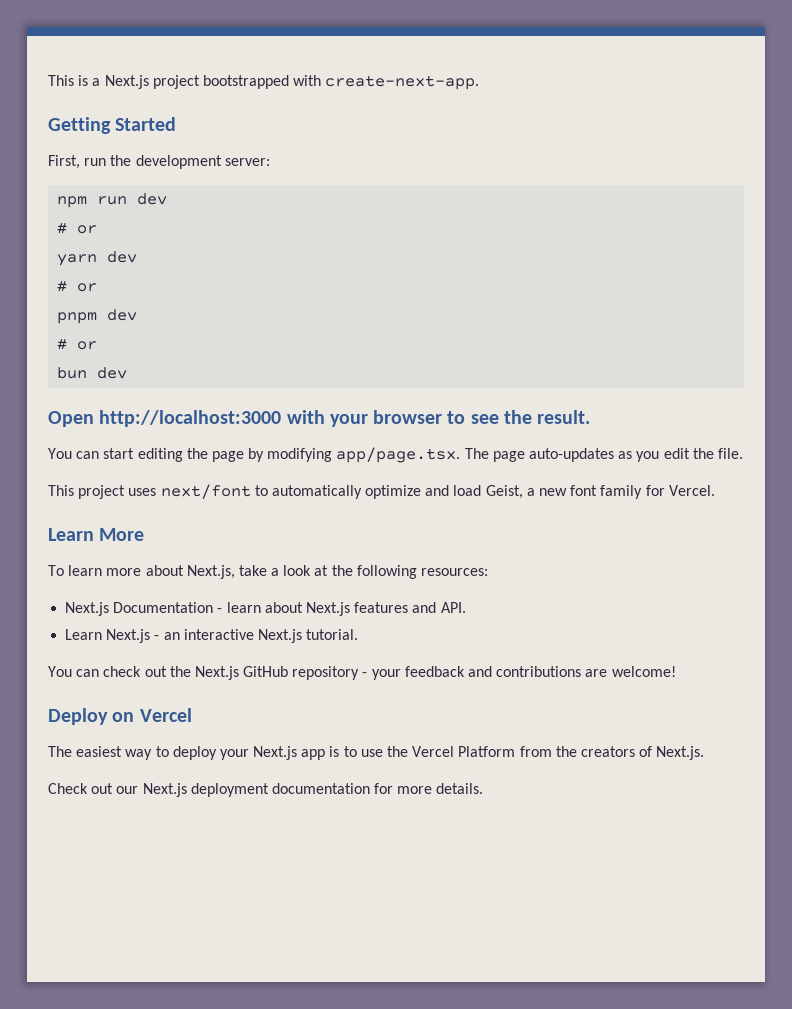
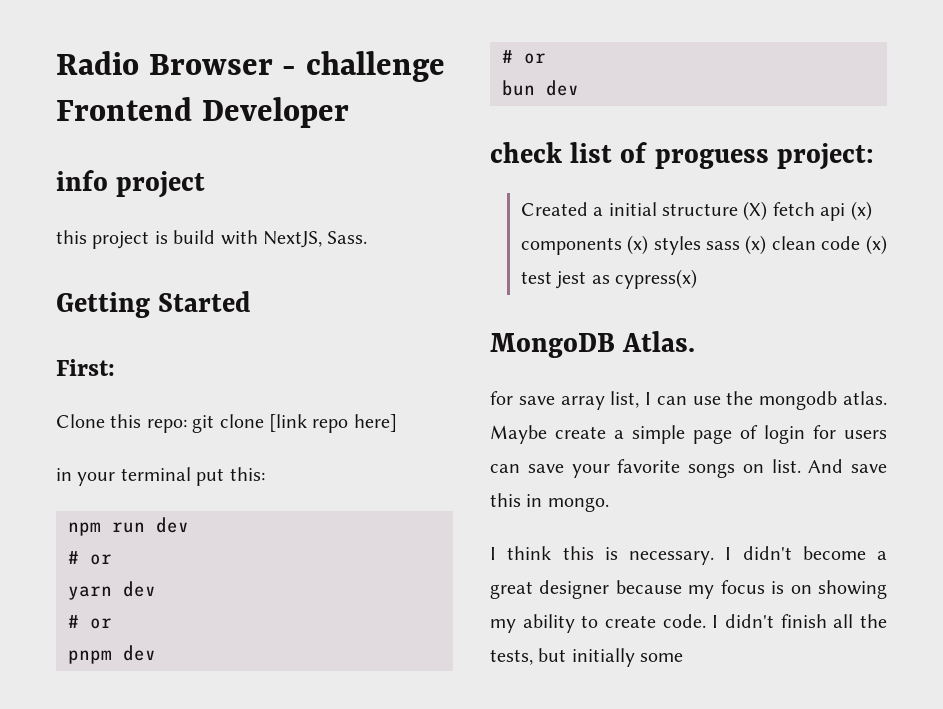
[48,75,480,90] [48,117,177,134] [48,155,270,169] This is a Next.js project bootstrapped with create-next-app. // Getting Started // First, run the development server: -> [56,51,445,82] [56,97,349,128] [56,170,206,198] [56,230,368,249] [56,291,252,318] [56,359,115,376] [56,414,397,433] [56,467,265,486] Radio Browser - challenge Frontend Developer // info project // this project is build with NextJS, Sass. // Getting Started // First: // Clone this repo: git clone [link repo here] // in your terminal put this:
[48,410,591,427] [48,447,743,463] [48,484,715,499] [48,528,145,541] [48,565,489,579] [65,602,466,616] [65,629,359,643] [48,666,676,680] [48,708,192,725] [48,746,705,760] [48,783,484,797] Open http://localhost:3000 with your browser to see the result. // You can start editing the page by modifying app/page.tsx. The page auto-updates as you edit the file. // This project uses next/font to automatically optimize and load Geist, a new font family for Vercel. // Learn More // To learn more about Next.js, take a look at the following resources: // Next.js Documentation - learn about Next.js features and API. // Learn Next.js - an interactive Next.js tutorial. // You can check out the Next.js GitHub repository - your feedback and contributions are welcome! // Deploy on Vercel // The easiest way to deploy your Next.js app is to use the Vercel Platform from the creators of Next.js. // Check out our Next.js deployment documentation for more details. -> [490,142,874,170] [520,201,872,221] [520,235,887,255] [520,269,698,289] [490,331,696,358] [490,391,887,410] [490,425,887,444] [490,459,887,478] [490,493,609,512] [490,546,887,565] [490,580,887,599] [490,614,887,633] [490,648,684,667] check list of proguess project: // Created a initial structure (X) fetch api (x) components (x) styles sass (x) clean code (x) test jest as cypress(x) // MongoDB Atlas. // for save array list, I can use the mongodb atlas. Maybe create a simple page of login for users can save your favorite songs on list. And save this in mongo. // I think this is necessary. I didn't become a great designer because my focus is on showing my ability to create code. I didn't finish all the tests, but initially some

